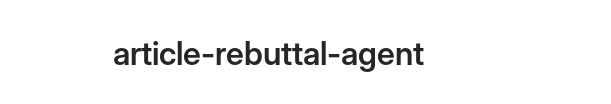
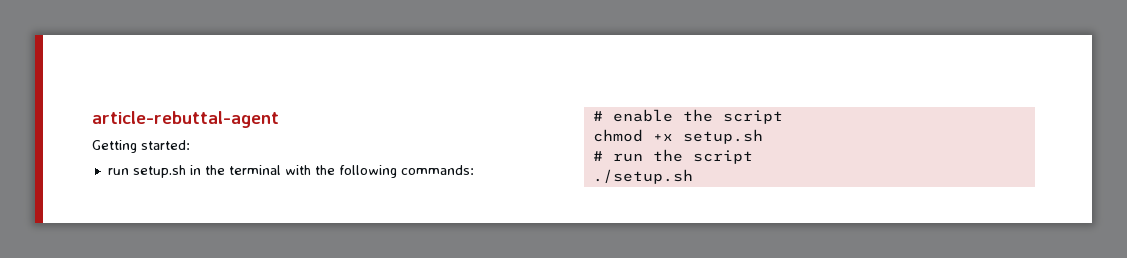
(424, 56) none -> [92,140,190,153] [107,165,474,178] [592,109,783,124] [592,129,763,144] [592,149,753,164] [592,169,693,184] // Getting started: // run setup.sh in the terminal with the following commands: // # enable the script // chmod +x setup.sh // # run the script // ./setup.sh

